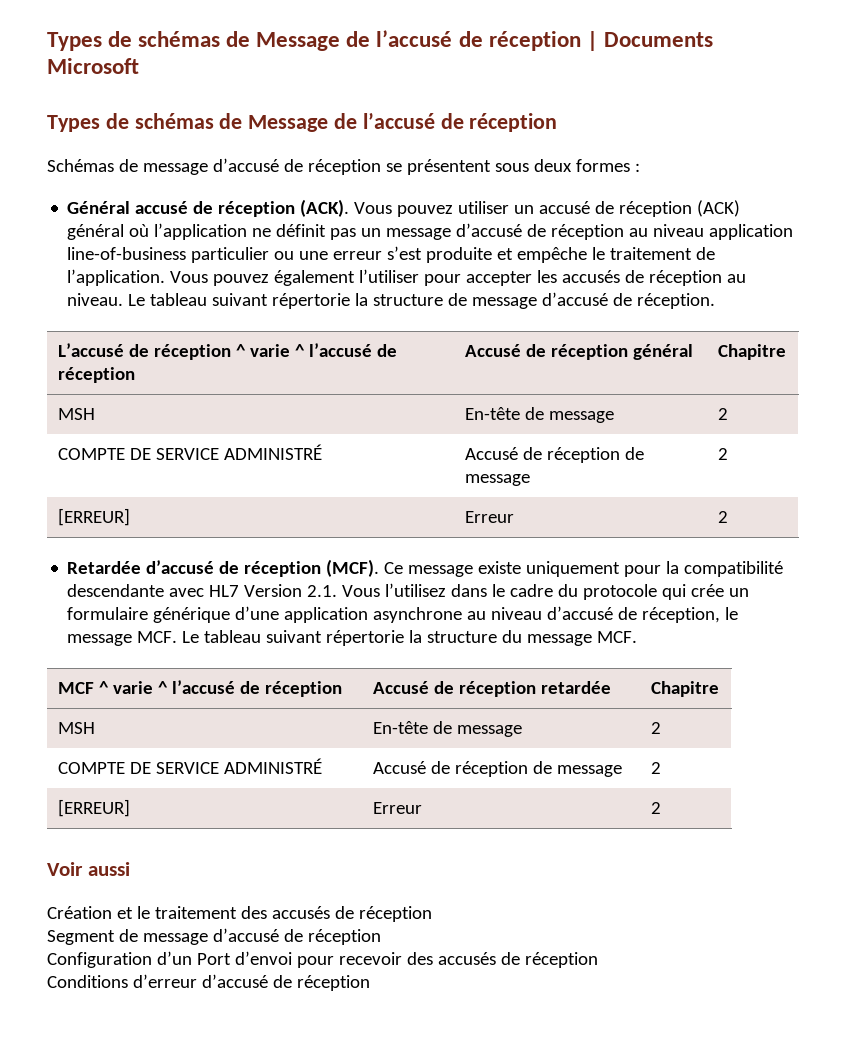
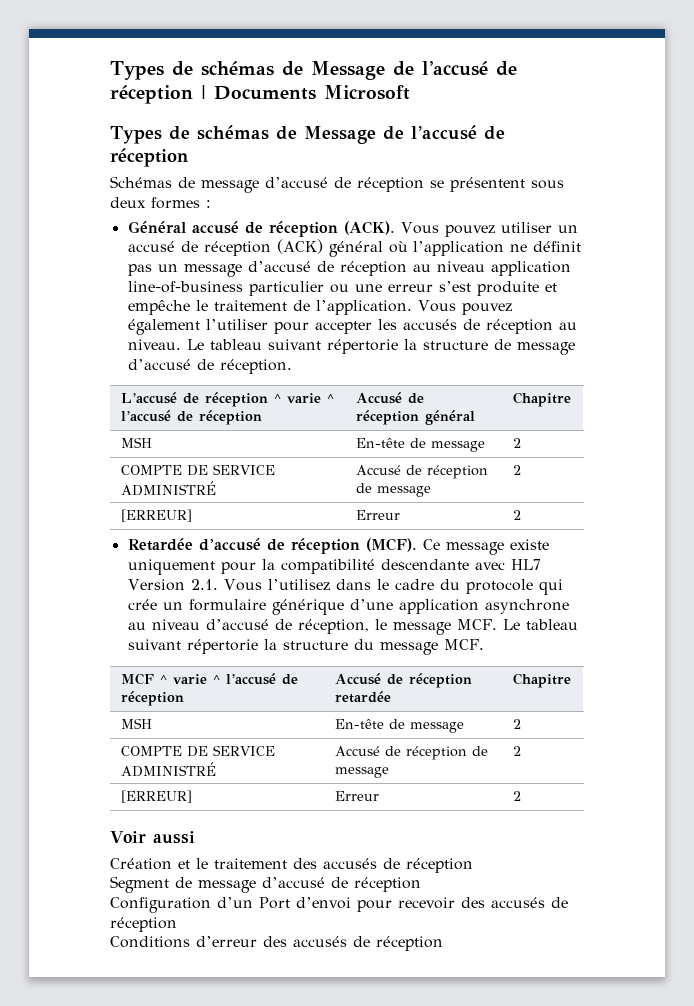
[201,974,268,988] d’accusé -> [263,936,347,947] des accusés

